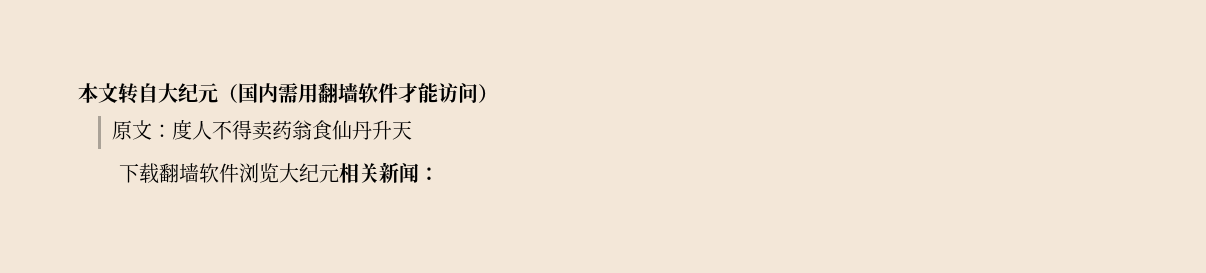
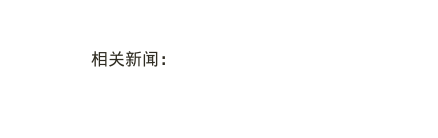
[78,82,498,104] [112,119,413,141] [118,163,339,184] 本文转自大纪元（国内需用翻墙软件才能访问） // 原文：度人不得卖药翁食仙丹升天 // 下载翻墙软件浏览大纪元 -> (91, 59) none

